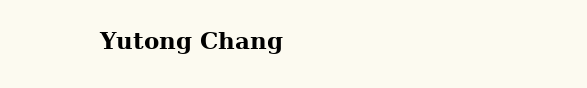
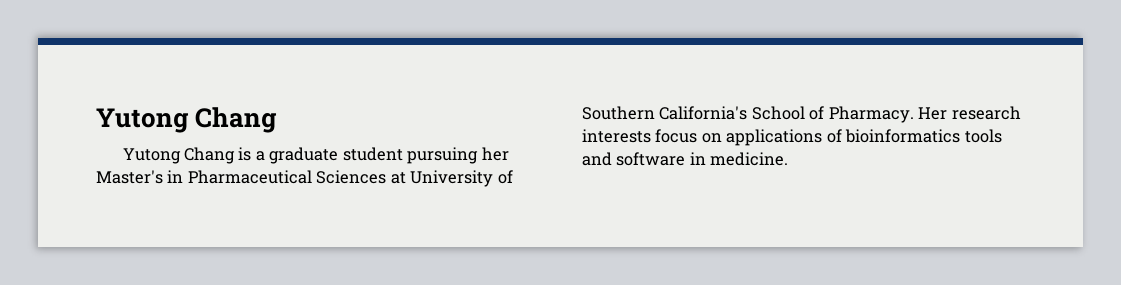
[99,32,283,54] Yutong Chang -> [96,107,278,133] [122,147,509,164] [96,170,513,187] [582,106,1021,123] [582,129,1002,146] [582,152,789,166] Yutong Chang // Yutong Chang is a graduate student pursuing her Master's in Pharmaceutical Sciences at University of Southern California's School of Pharmacy. Her research interests focus on applications of bioinformatics tools and software in medicine.

